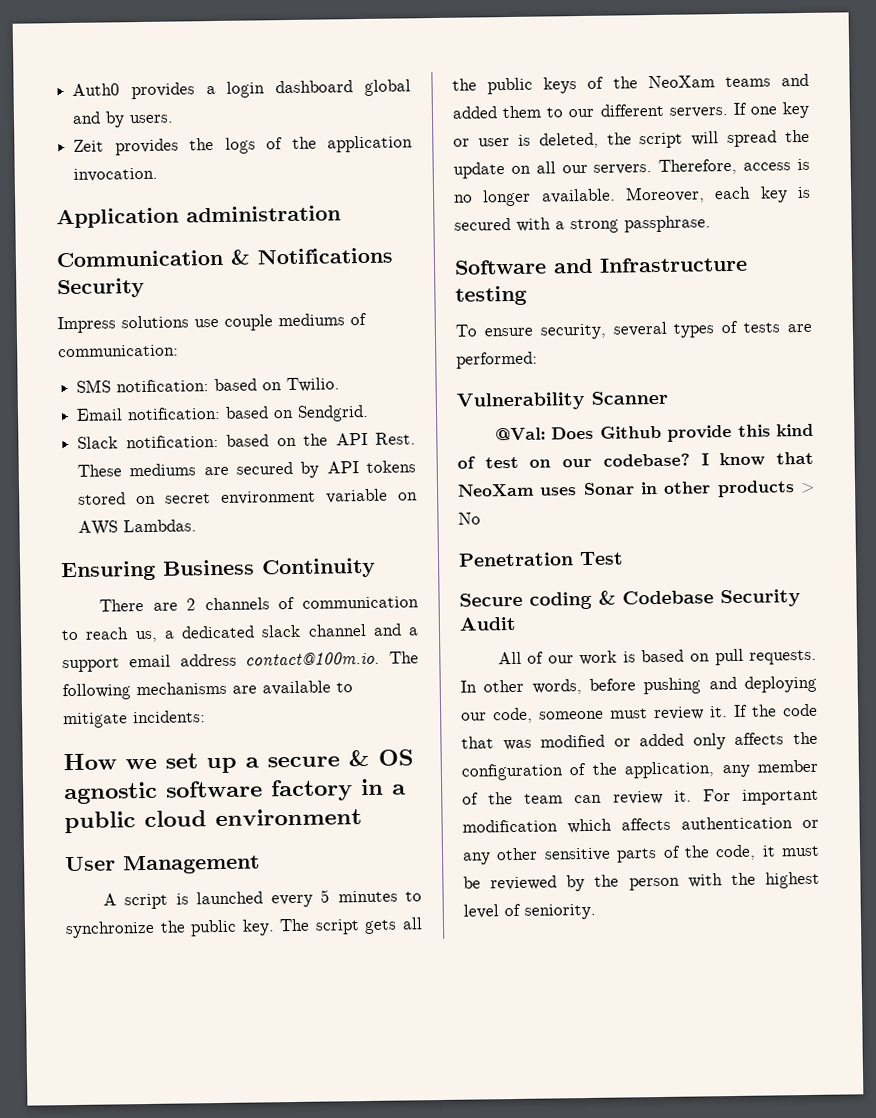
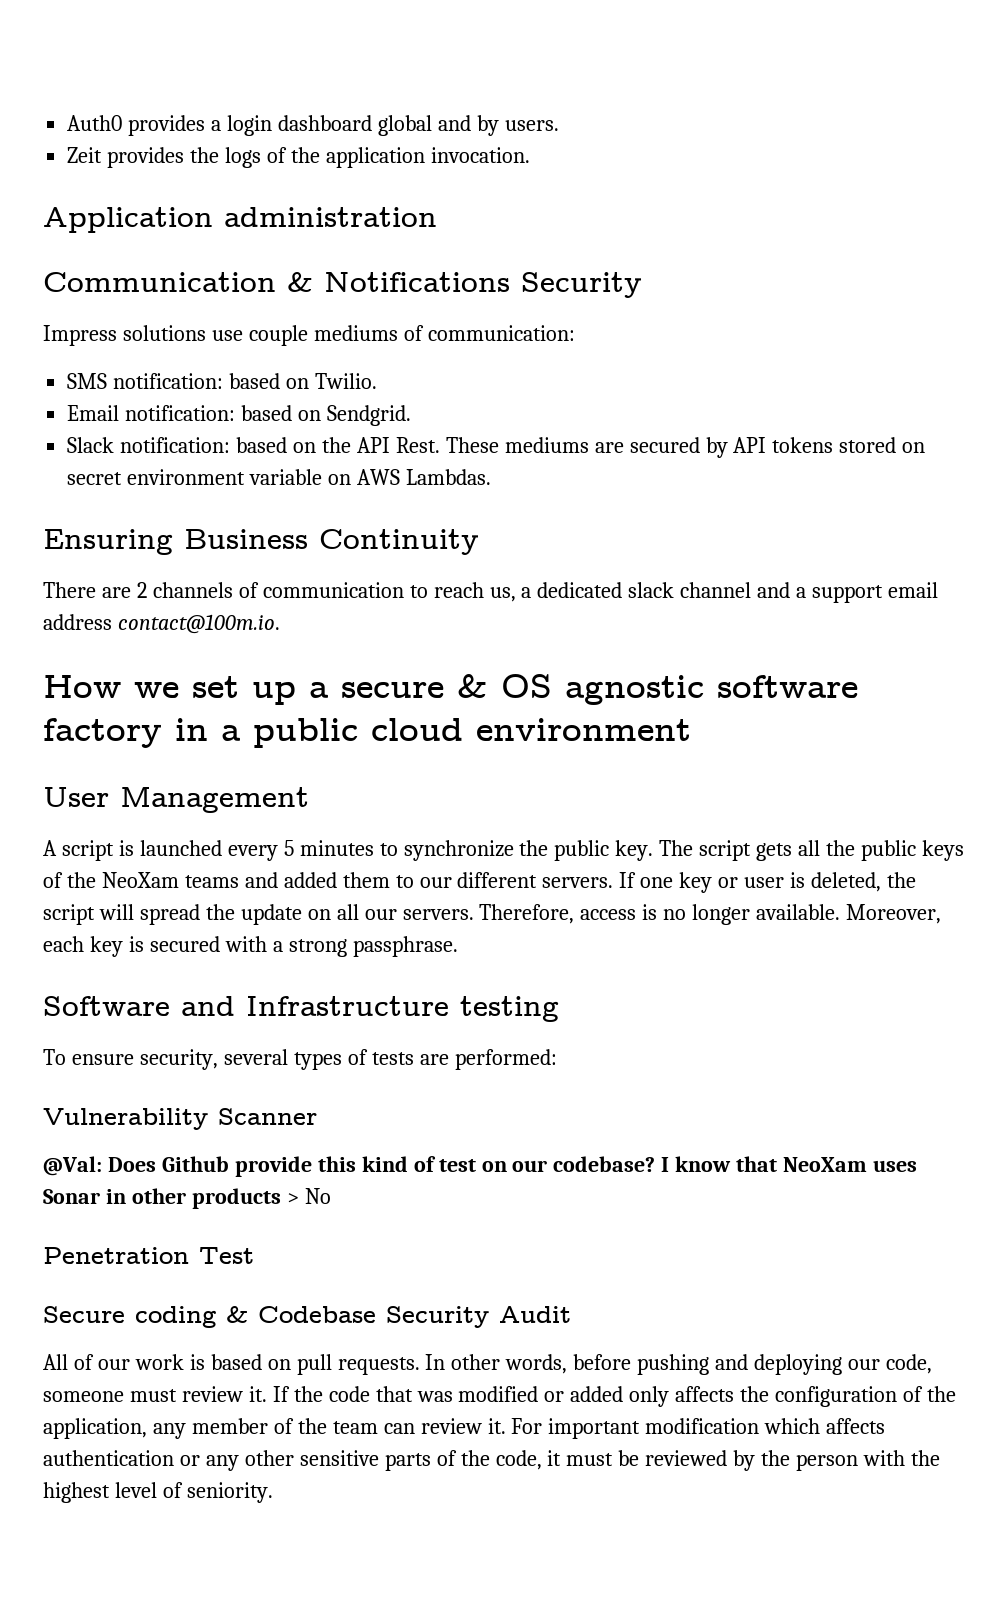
[389,651,419,664] [62,680,353,701] [63,710,206,729] The following mechanisms are available to mitigate incidents: -> (280, 624) none

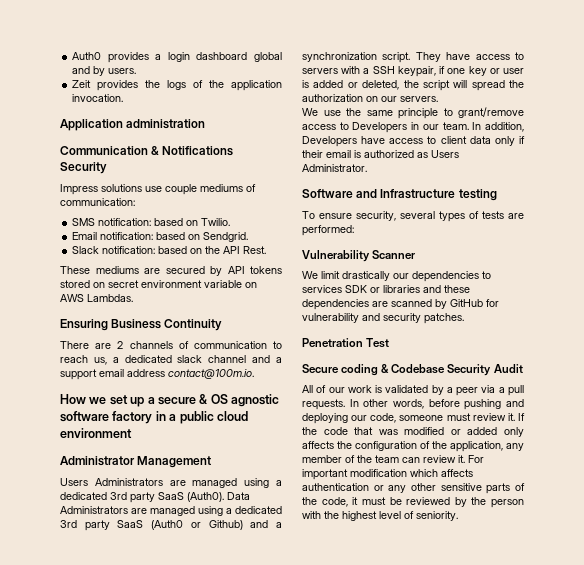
(440, 445) none -> (267, 250) //
[43,787,109,807] User -> [60,456,135,466] Administrator
[43,840,964,861] [43,872,637,888] A script is launched every 5 minutes to synchronize the public key. The script gets all the public keys of the NeoXam teams and added them to our different servers. If -> [60,478,282,488] [60,492,250,503] [60,506,282,516] [60,520,282,531] [302,52,524,63] [302,66,446,77] Users Administrators are managed using a dedicated 3rd party SaaS (Auth0). Data Administrators are managed using a dedicated 3rd party SaaS (Auth0 or Github) and a synchronization script. They have access to servers with a SSH keypair, if
(806, 880) none -> [313,80,358,88] added or
[240,904,359,925] update on all -> [302,94,378,102] authorization on
[479,904,942,925] [43,936,458,957] Therefore, access is no longer available. Moreover, each key is secured with a strong passphrase. -> [302,107,524,119] [302,122,524,133] [302,136,525,147] [302,150,459,158] [302,164,367,172] // We use the same principle to grant/remove access to Developers in our team. In addition, Developers have access to client data only if their email is authorized as Users Administrator.
[43,1156,918,1177] [43,1188,331,1209] @Val: Does Github provide this kind of test on our codebase? I know that NeoXam uses Sonar in other products > No -> [302,271,491,282] [302,285,470,293] [302,299,499,310] [302,313,464,324] We limit drastically our dependencies to services SDK or libraries and these dependencies are scanned by GitHub for vulnerability and security patches.
[210,1354,291,1370] based on -> [385,385,505,396] validated by a peer via a

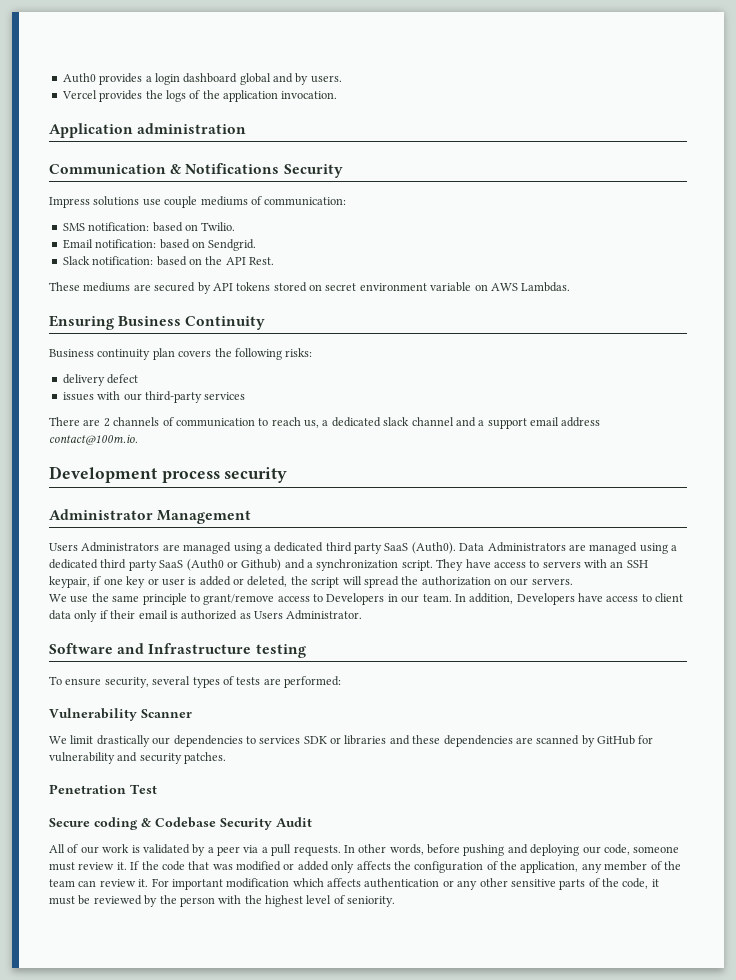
[72,80,92,88] Zeit -> [61,90,97,99] Vercel
(223, 325) none -> [49,348,313,360] [62,374,139,386] [62,391,246,403] // Business continuity plan covers the following risks: // delivery defect // issues with our third-party services
[60,394,279,407] [60,411,248,424] [60,428,132,438] How we set up a secure & OS agnostic software factory in a public cloud environment -> [49,466,288,483] Development process security
[110,492,127,500] 3rd -> [325,542,352,552] third
[60,520,77,528] 3rd -> [100,559,127,569] third
[363,68,370,74] a -> [610,561,624,568] an

